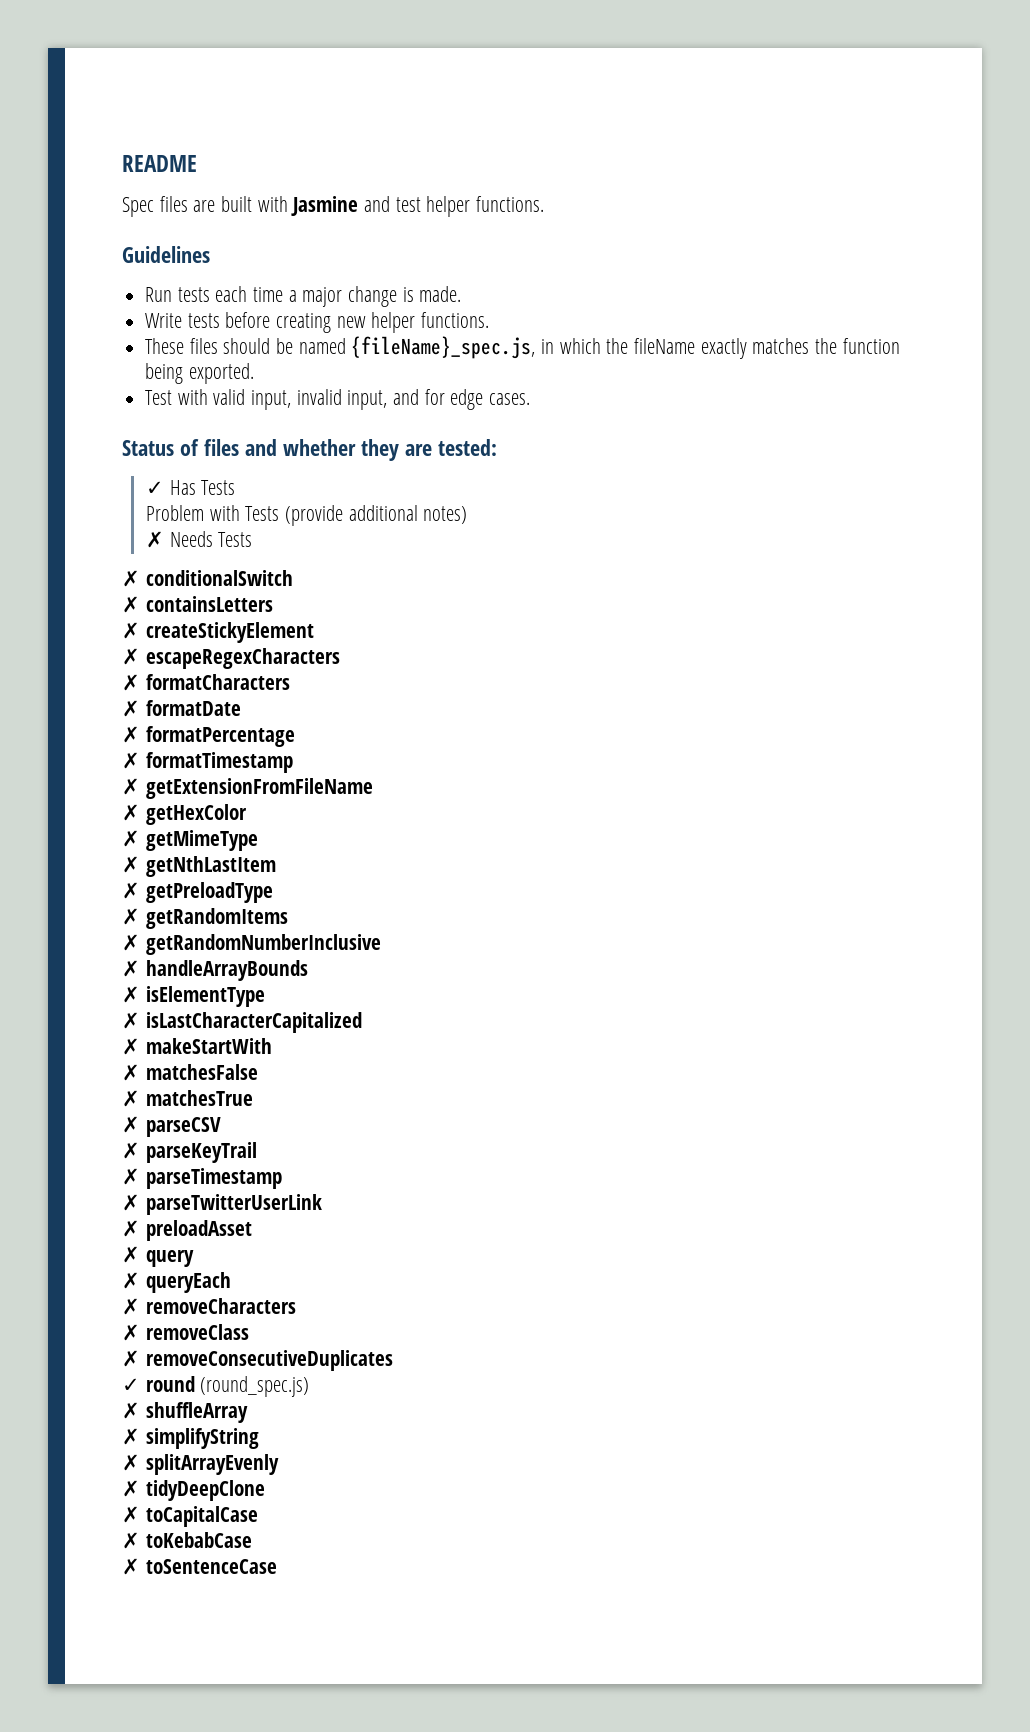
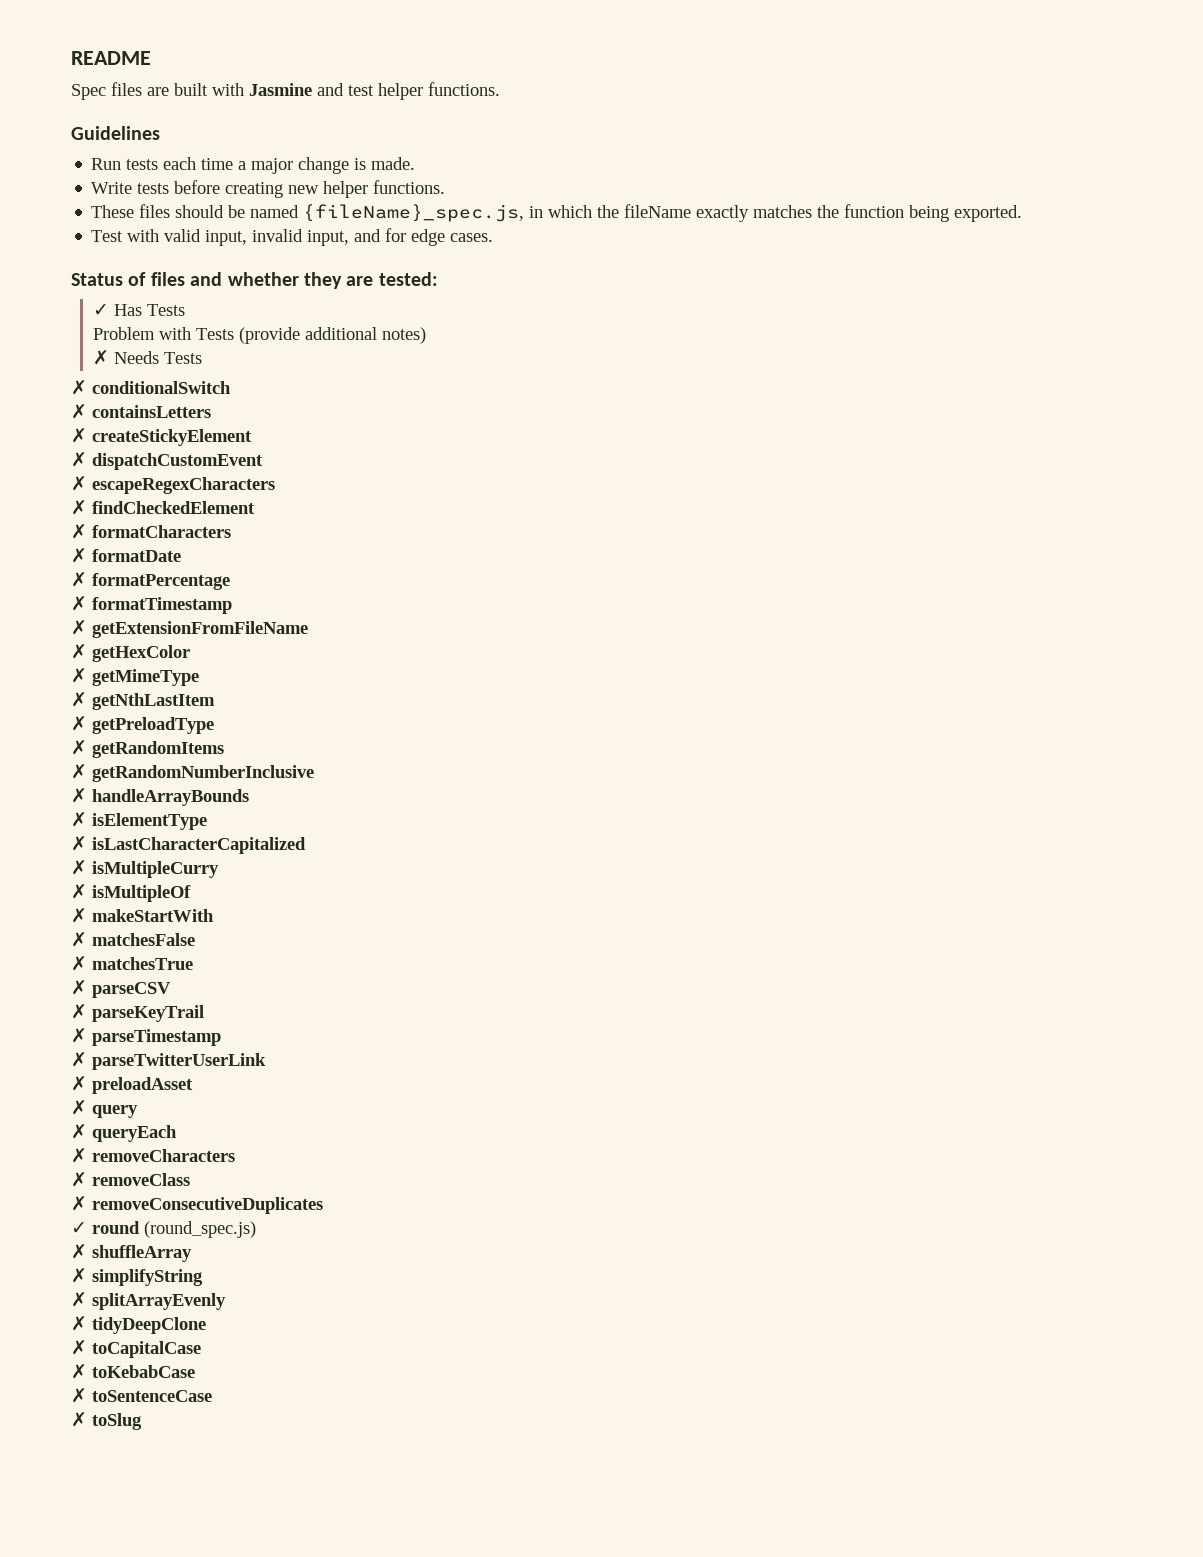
(314, 632) none -> [71,452,263,470] // ✗ dispatchCustomEvent
(340, 658) none -> [71,500,255,515] // ✗ findCheckedElement
(362, 1022) none -> [71,860,219,878] [71,884,191,902] // ✗ isMultipleCurry // ✗ isMultipleOf
(277, 1566) none -> [71,1412,142,1430] // ✗ toSlug

